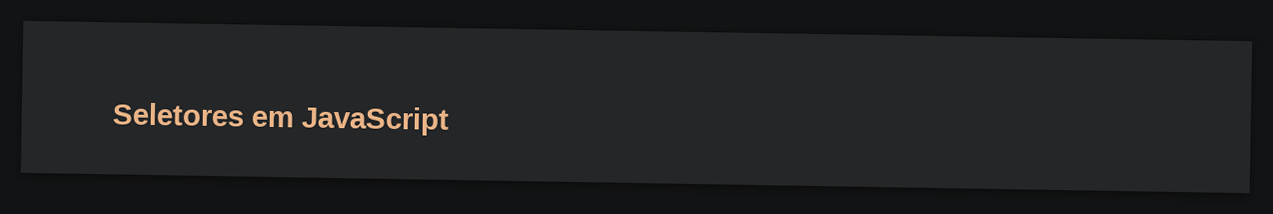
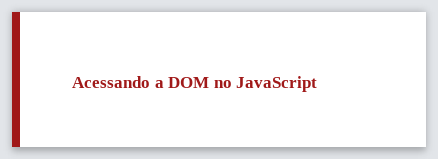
[112,102,294,128] Seletores em -> [72,76,232,88] Acessando a DOM no

